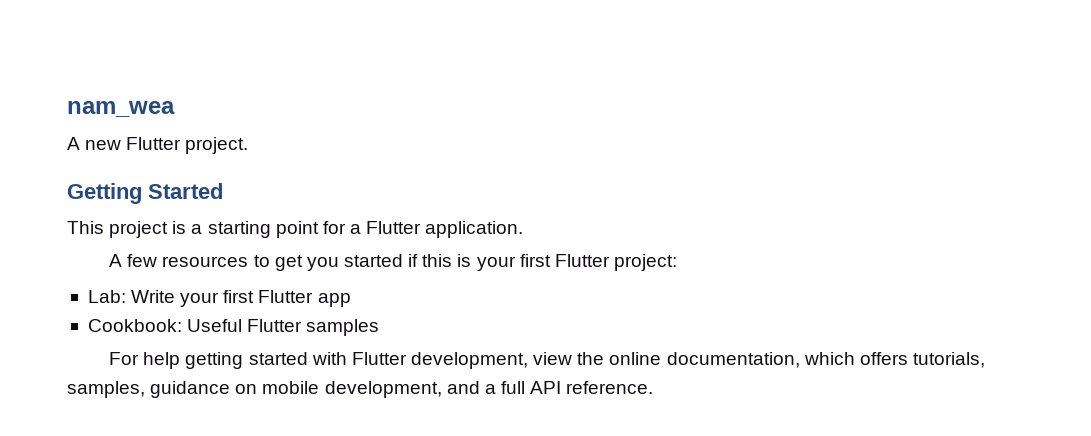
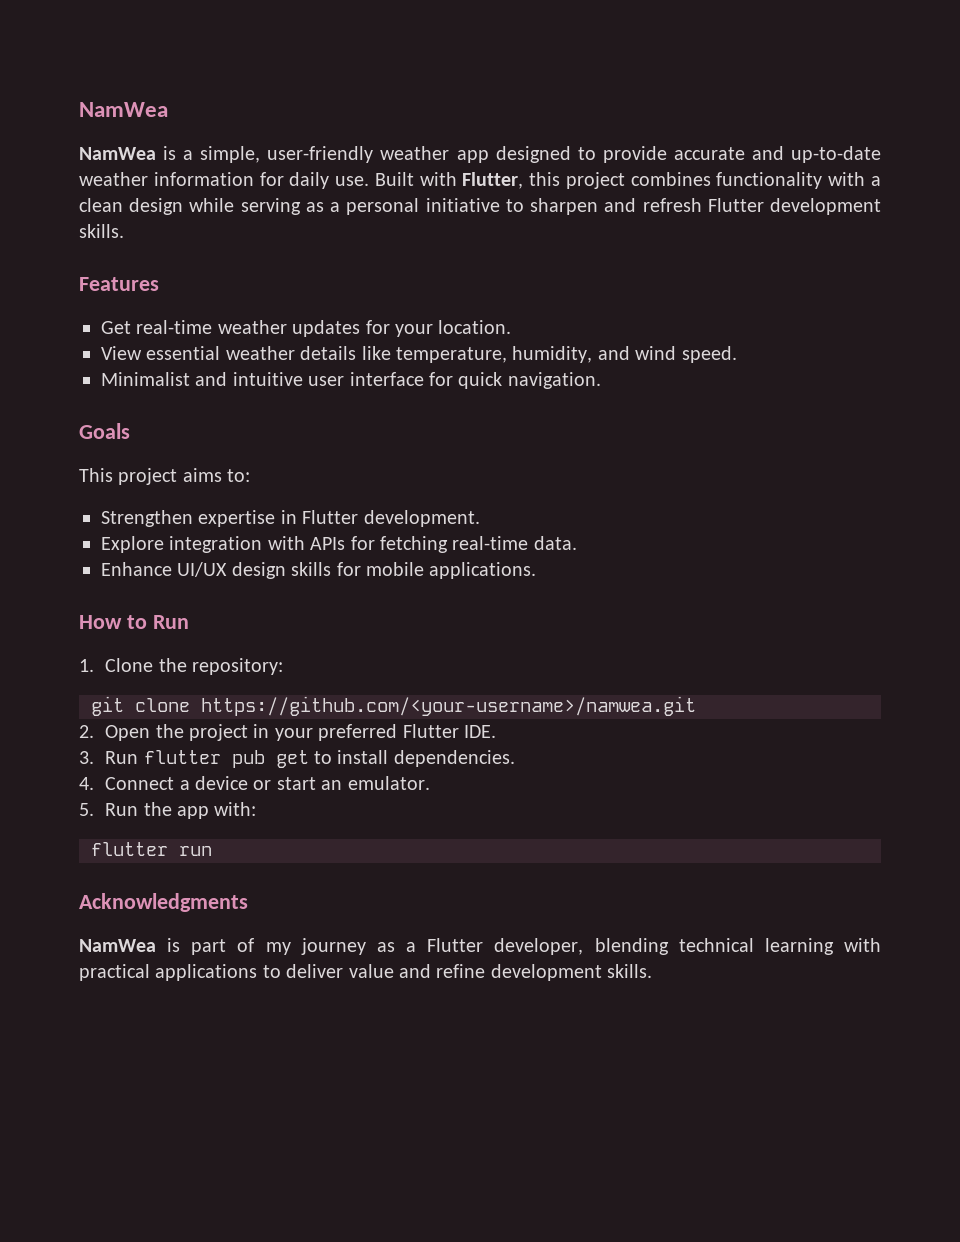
[67,101,175,117] [67,137,249,154] [67,183,223,204] [67,221,524,238] [109,254,677,271] [87,290,351,307] [87,319,380,336] [109,352,985,369] [67,381,654,398] nam_wea // A new Flutter project. // Getting Started // This project is a starting point for a Flutter application. // A few resources to get you started if this is your first Flutter project: // Lab: Write your first Flutter app // Cookbook: Useful Flutter samples // For help getting started with Flutter development, view the online documentation, which offers tutorials, samples, guidance on mobile development, and a full API reference. -> [79,102,168,117] [79,146,881,163] [79,172,881,189] [79,198,882,215] [79,224,124,238] [79,277,159,291] [101,320,512,337] [101,346,737,363] [101,372,601,389] [79,423,130,439] [79,468,251,485] [101,510,480,527] [101,536,577,553] [101,562,537,579] [79,615,189,629] [79,658,283,675] [91,696,696,716] [79,724,496,741] [79,750,515,768] [79,776,430,790] [79,802,257,819] [91,842,212,856] [79,893,248,912] [79,938,881,955] [79,964,653,981] NamWea // NamWea is a simple, user-friendly weather app designed to provide accurate and up-to-date weather information for daily use. Built with Flutter, this project combines functionality with a clean design while serving as a personal initiative to sharpen and refresh Flutter development skills. // Features // Get real-time weather updates for your location. // View essential weather details like temperature, humidity, and wind speed. // Minimalist and intuitive user interface for quick navigation. // Goals // This project aims to: // Strengthen expertise in Flutter development. // Explore integration with APIs for fetching real-time data. // Enhance UI/UX design skills for mobile applications. // How to Run // 1. Clone the repository: // git clone https://github.com/<your-username>/namwea.git // 2. Open the project in your preferred Flutter IDE. // 3. Run flutter pub get to install dependencies. // 4. Connect a device or start an emulator. // 5. Run the app with: // flutter run // Acknowledgments // NamWea is part of my journey as a Flutter developer, blending technical learning with practical applications to deliver value and refine development skills.

